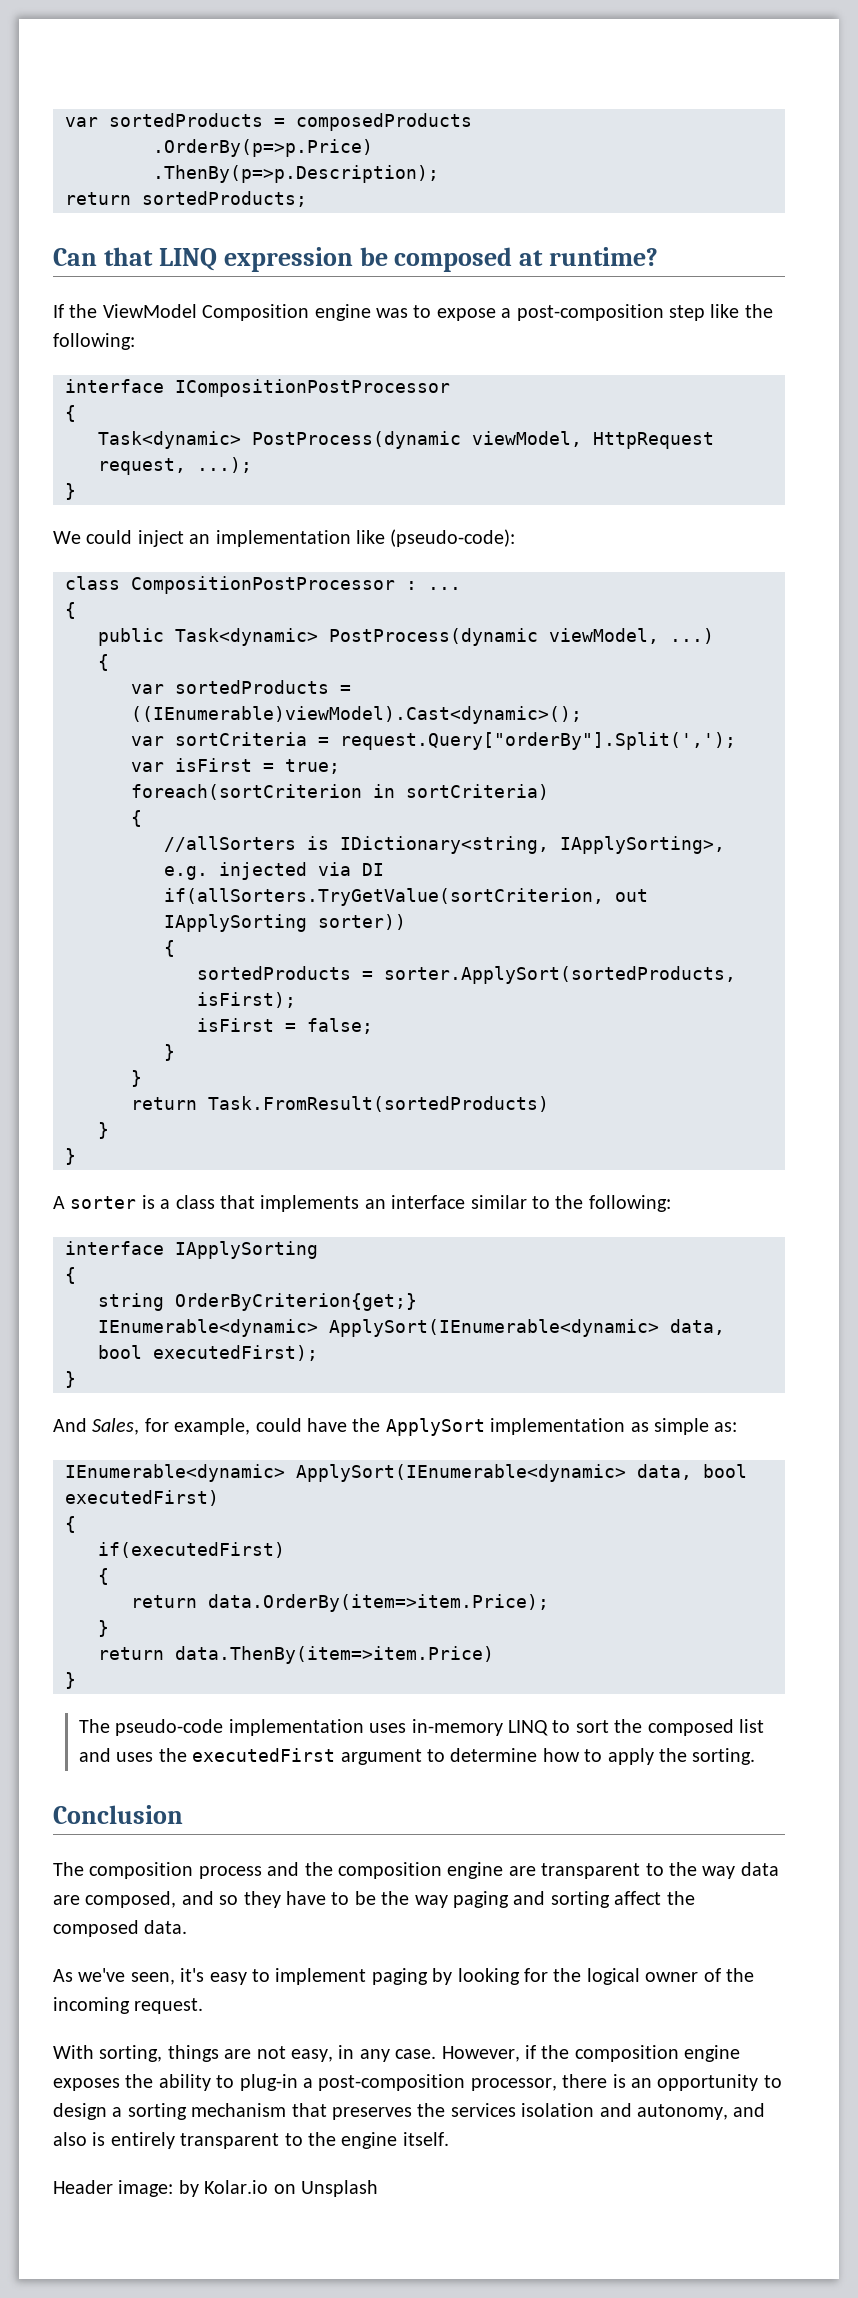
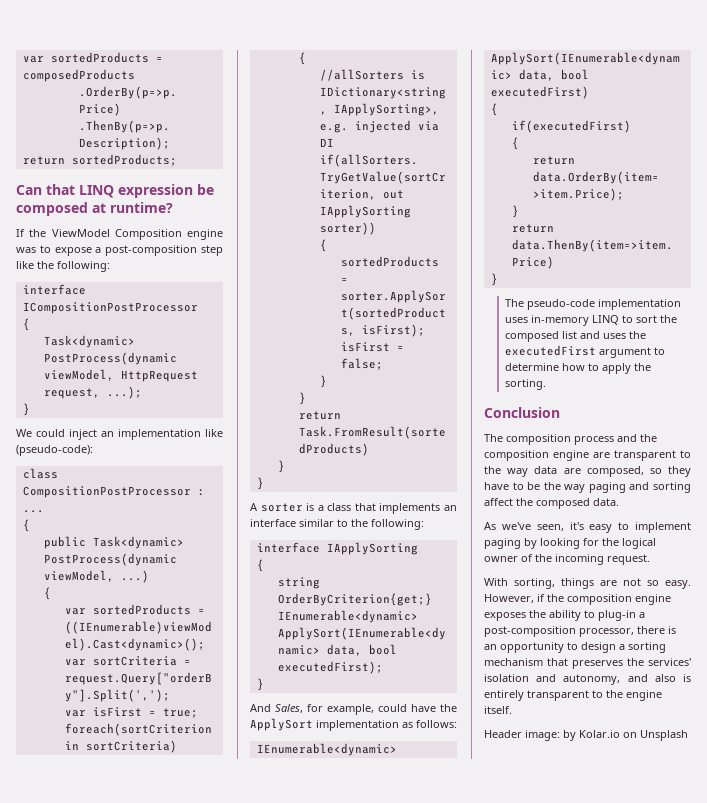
[653,1418,738,1435] simple as: -> [416,720,457,728] follows:
[181,1891,214,1905] and -> (644, 471) none
[291,2045,437,2062] easy, in any case. -> [647,580,691,589] so easy.
[450,2103,516,2117] services -> [648,658,691,666] services'

